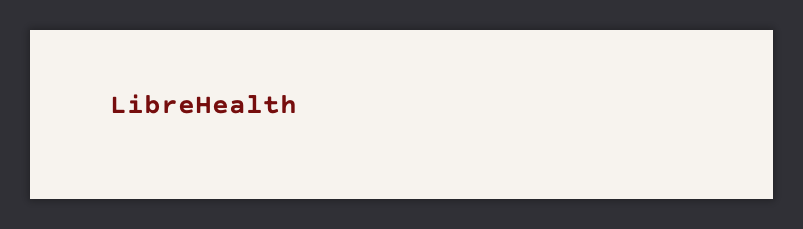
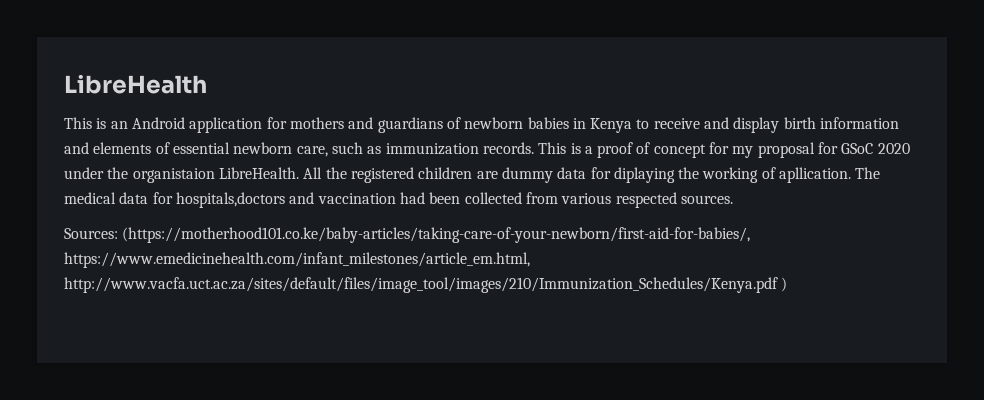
(297, 104) none -> [64,117,900,133] [64,142,910,158] [64,167,881,183] [64,192,733,208] [64,227,751,243] [64,252,530,268] [64,277,788,293] // This is an Android application for mothers and guardians of newborn babies in Kenya to receive and display birth information and elements of essential newborn care, such as immunization records. This is a proof of concept for my proposal for GSoC 2020 under the organistaion LibreHealth. All the registered children are dummy data for diplaying the working of apllication. The medical data for hospitals,doctors and vaccination had been collected from various respected sources. // Sources: (https://motherhood101.co.ke/baby-articles/taking-care-of-your-newborn/first-aid-for-babies/, https://www.emedicinehealth.com/infant_milestones/article_em.html, http://www.vacfa.uct.ac.za/sites/default/files/image_tool/images/210/Immunization_Schedules/Kenya.pdf )

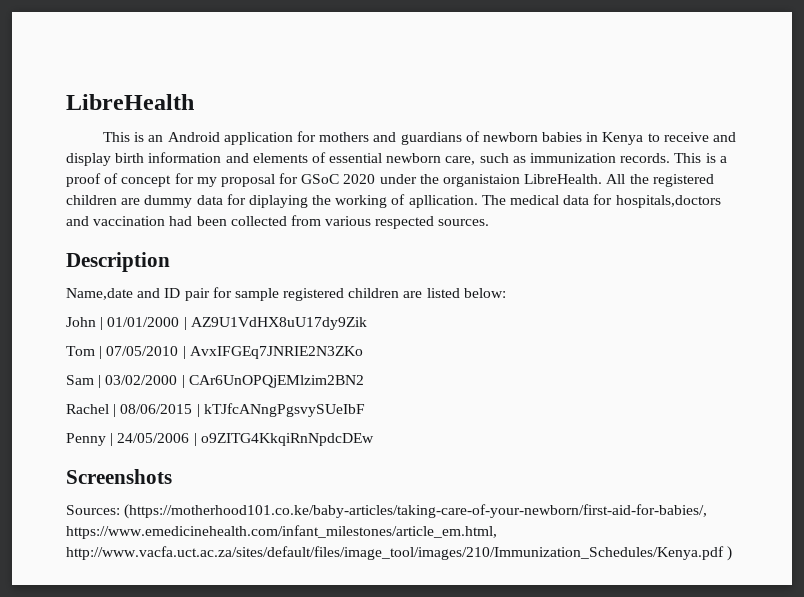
(733, 199) none -> [66,252,170,272] [66,287,506,301] [66,317,367,330] [66,346,363,359] [66,375,364,388] [66,403,365,417] [66,433,374,446] [66,469,172,484] // Description // Name,date and ID pair for sample registered children are listed below: // John | 01/01/2000 | AZ9U1VdHX8uU17dy9Zik // Tom | 07/05/2010 | AvxIFGEq7JNRIE2N3ZKo // Sam | 03/02/2000 | CAr6UnOPQjEMlzim2BN2 // Rachel | 08/06/2015 | kTJfcANngPgsvySUeIbF // Penny | 24/05/2006 | o9ZITG4KkqiRnNpdcDEw // Screenshots

